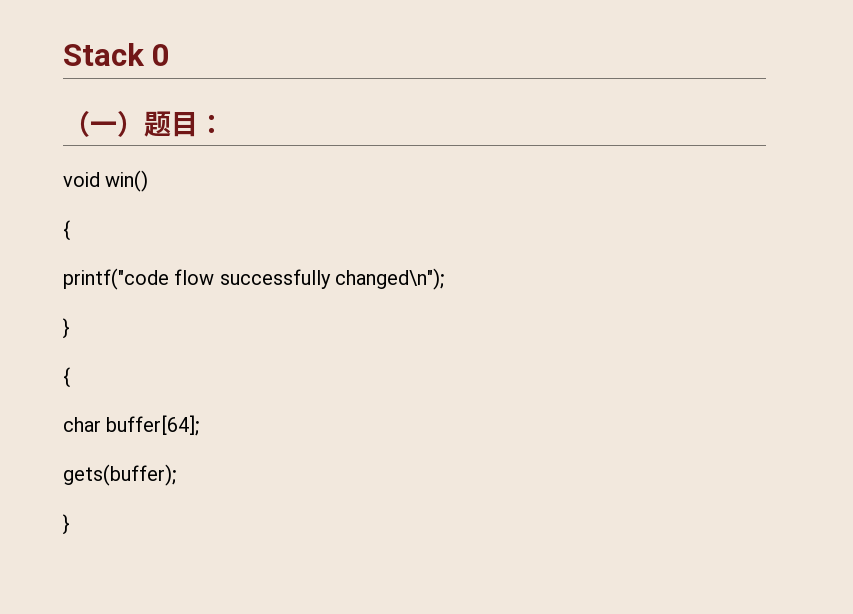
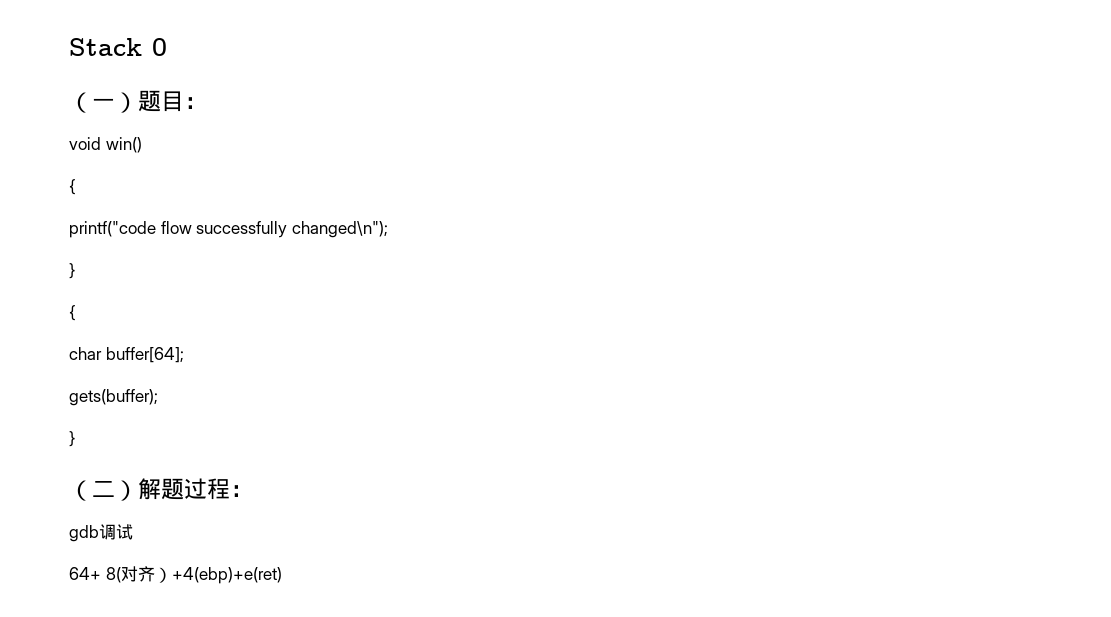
(70, 524) none -> [69,478,253,501] [69,524,133,542] [69,566,282,584] // （二）解题过程： // gdb调试 // 64+ 8(对齐）+4(ebp)+e(ret)

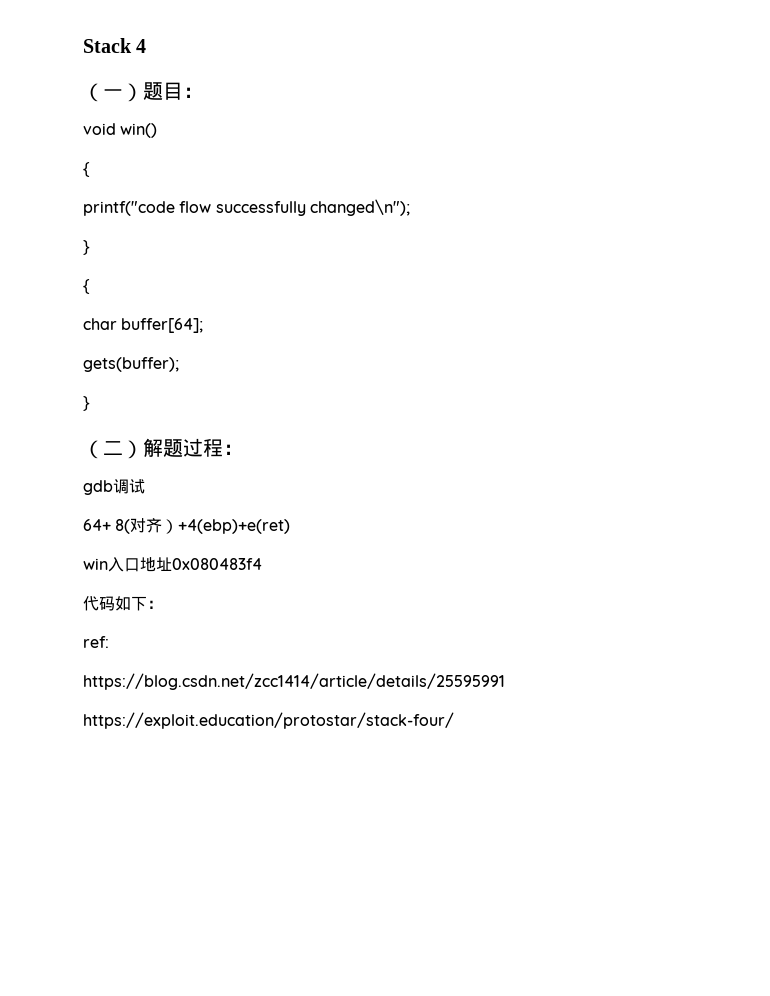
[152,38,167,56] 0 -> [136,39,147,53] 4
(282, 575) none -> [83,557,262,572] [83,596,163,611] [83,636,109,648] [83,673,505,690] [83,712,454,729] // win入口地址0x080483f4 // 代码如下： // ref: // https://blog.csdn.net/zcc1414/article/details/25595991 // https://exploit.education/protostar/stack-four/

